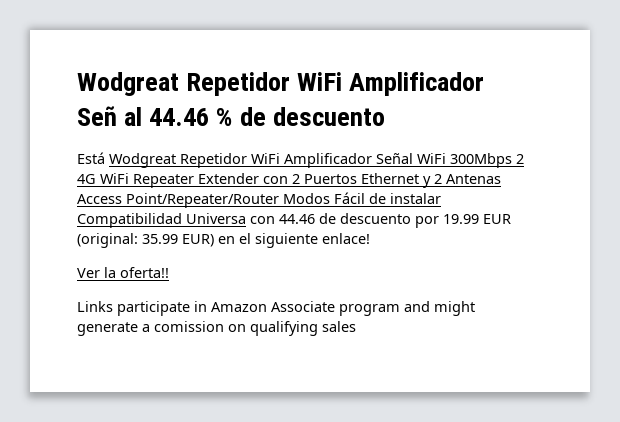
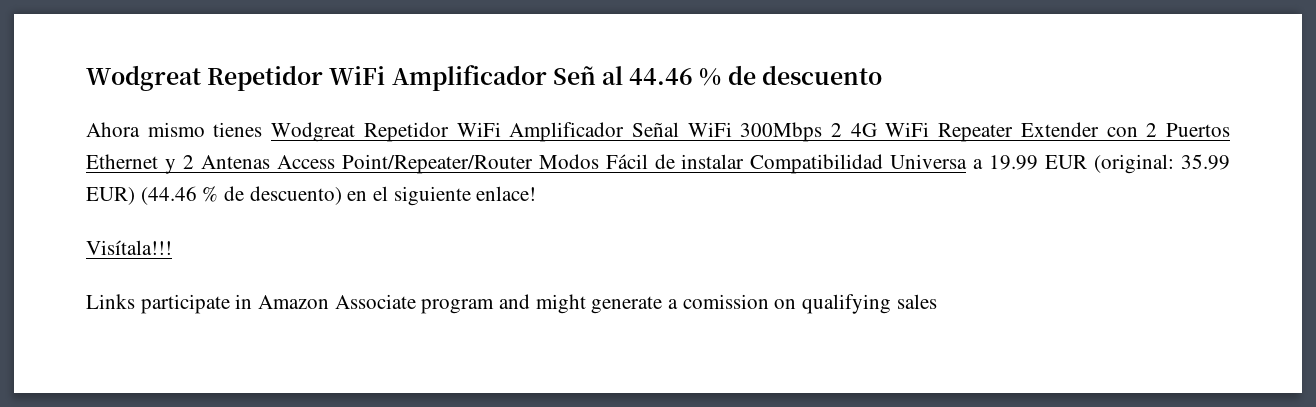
[77,152,105,164] Está -> [86,122,263,137] Ahora mismo tienes
[250,213,439,228] con 44.46 de descuento por -> [973,159,984,169] a
(214, 240) none -> [140,186,342,205] (44.46 % de descuento)
[77,267,169,278] Ver la oferta!! -> [86,240,172,255] Visítala!!!

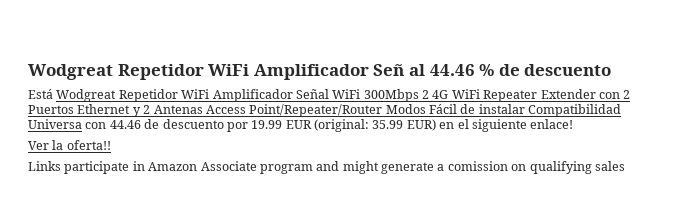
[86,122,263,137] Ahora mismo tienes -> [28,89,53,99] Está
[973,159,984,169] a -> [85,119,248,132] con 44.46 de descuento por
[140,186,342,205] (44.46 % de descuento) -> (436, 125) none
[86,240,172,255] Visítala!!! -> [28,140,111,150] Ver la oferta!!

